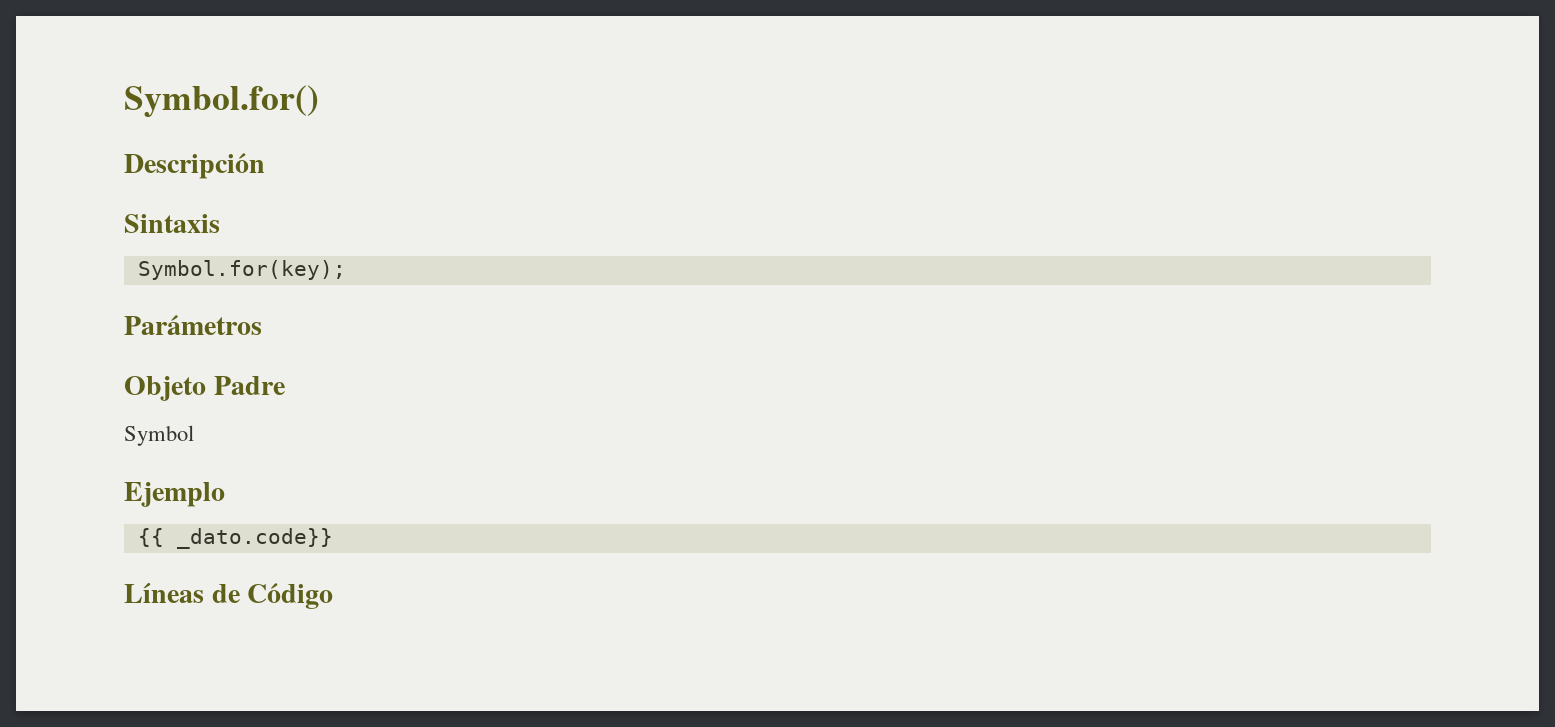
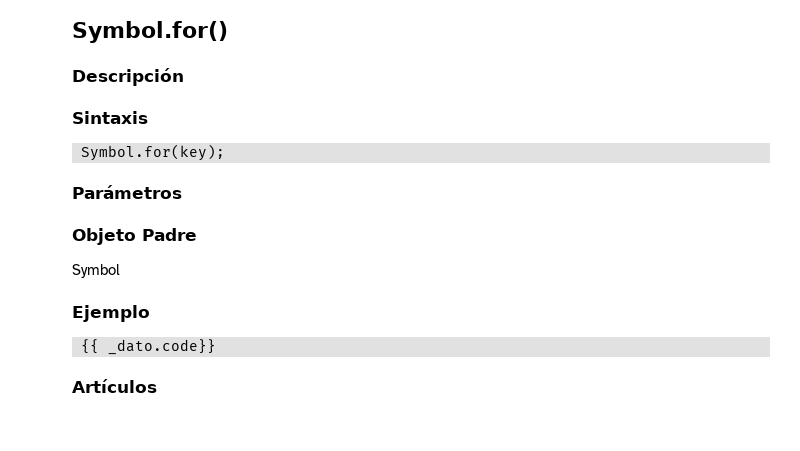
[124,582,334,609] Líneas de Código -> [72,379,157,393] Artículos

